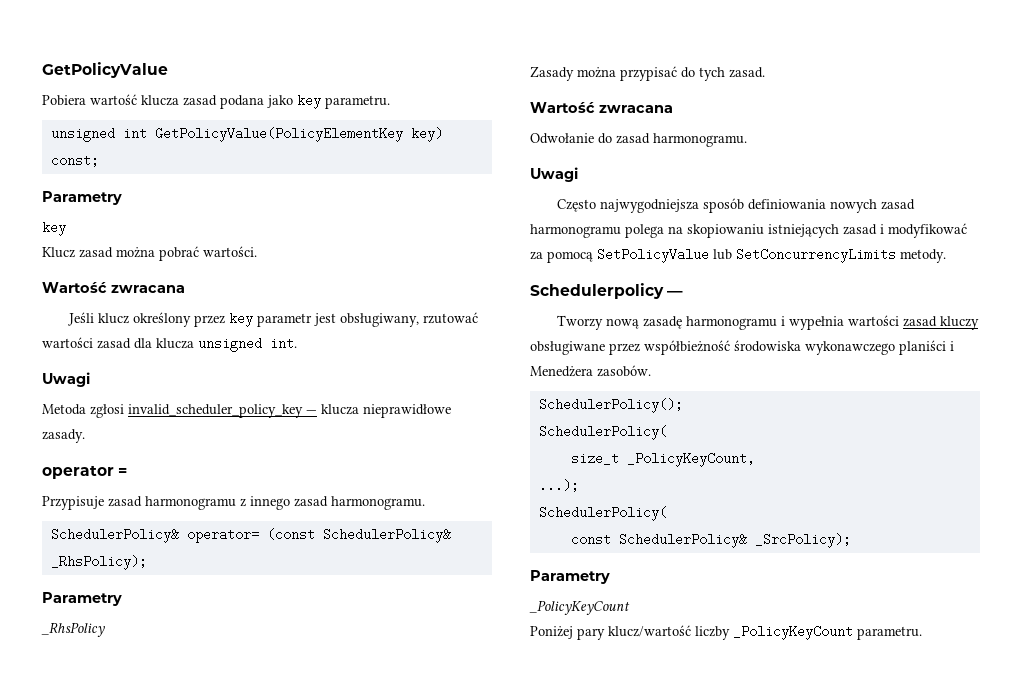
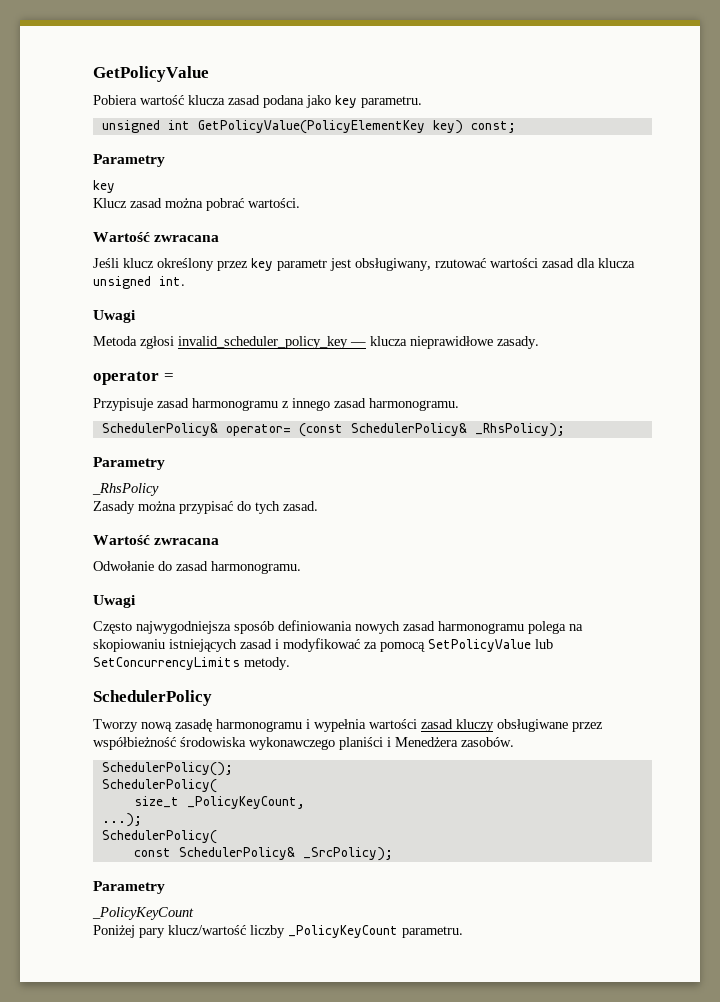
[530,283,684,299] Schedulerpolicy — -> [93,690,212,706] SchedulerPolicy

